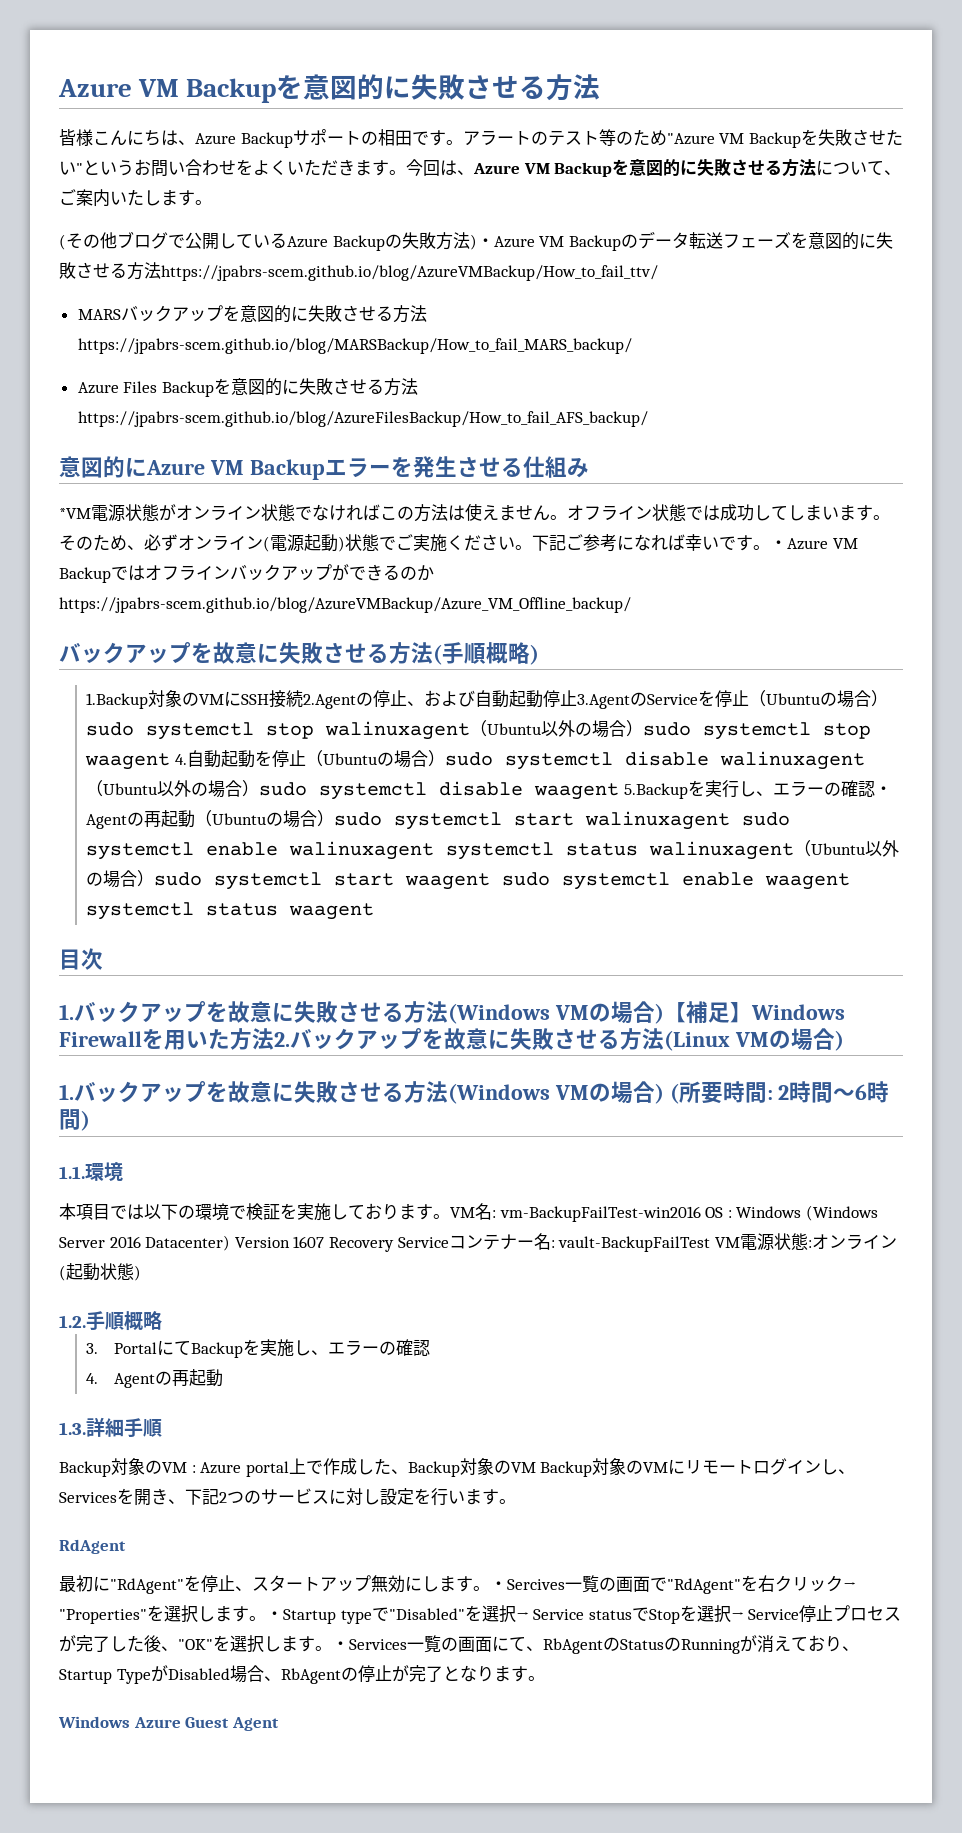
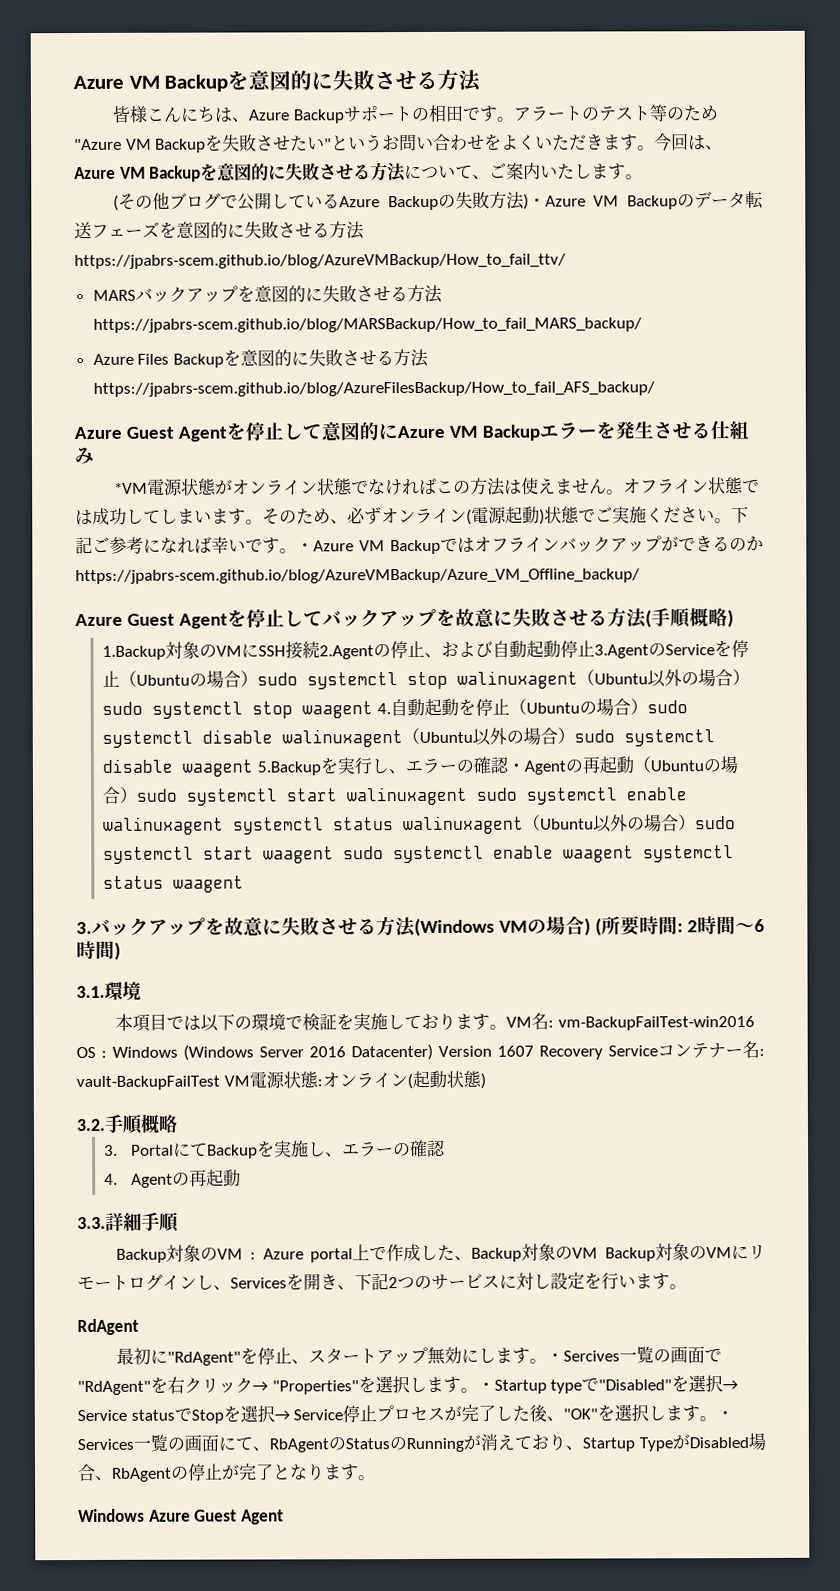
(648, 419) none -> [74,422,322,442] Azure Guest Agentを停止して
(631, 605) none -> [75,609,323,629] Azure Guest Agentを停止して
[59,948,103,970] [59,1001,845,1024] [59,1028,844,1051] [59,1084,74,1100] 目次 // 1.バックアップを故意に失敗させる方法(Windows VMの場合)【補足】Windows Firewallを用いた方法2.バックアップを故意に失敗させる方法(Linux VMの場合) // 1. -> [76,921,92,935] 3.
[59,1166,85,1179] 1.1. -> [76,985,105,999] 3.1.
[59,1315,86,1328] 1.2. -> [76,1118,105,1132] 3.2.
[59,1422,86,1435] 1.3. -> [77,1216,106,1230] 3.3.

